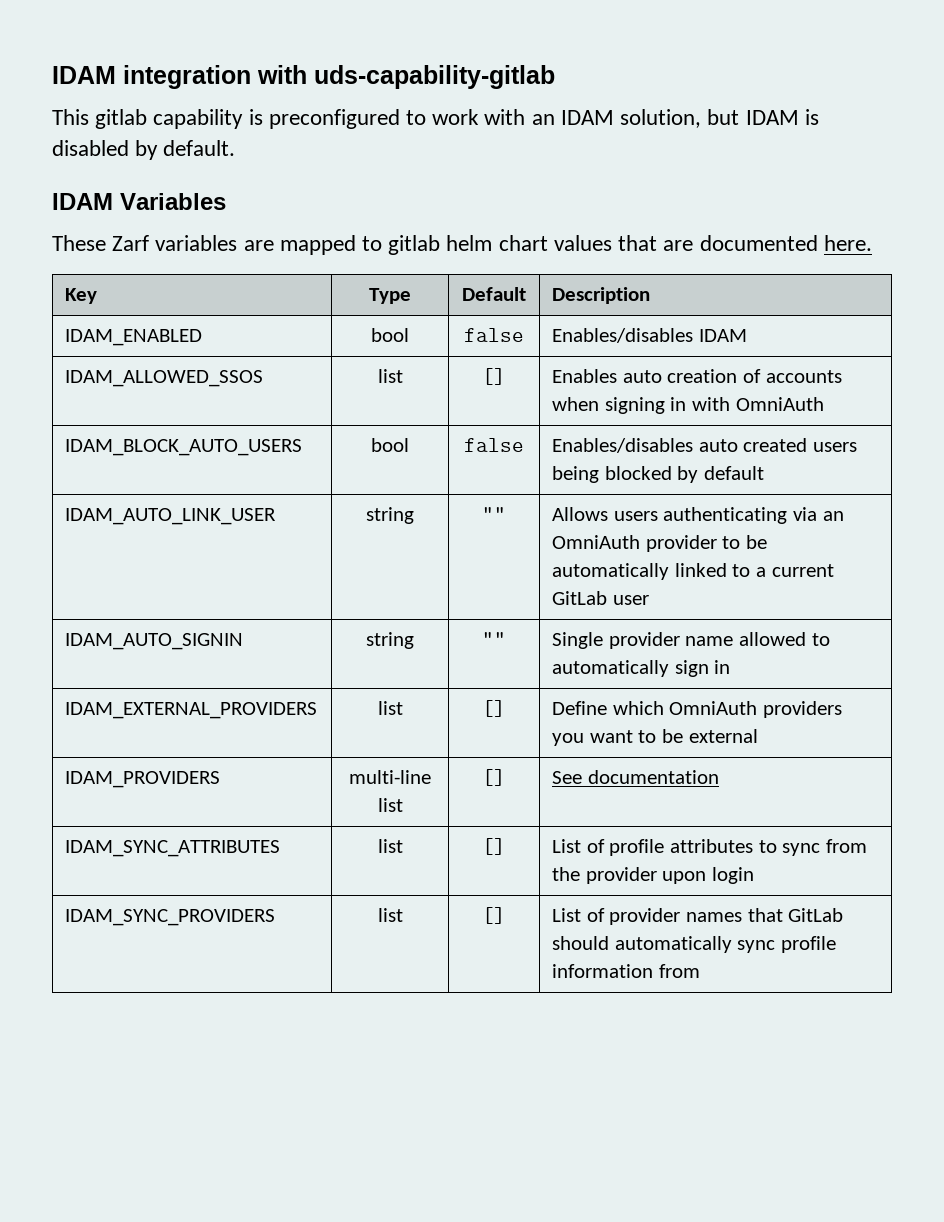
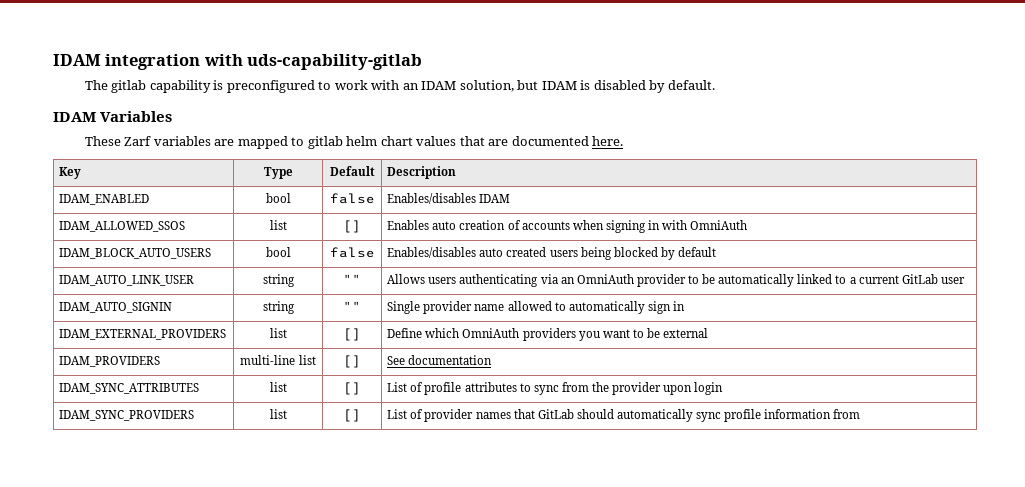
[52,109,89,125] This -> [84,80,108,90] The

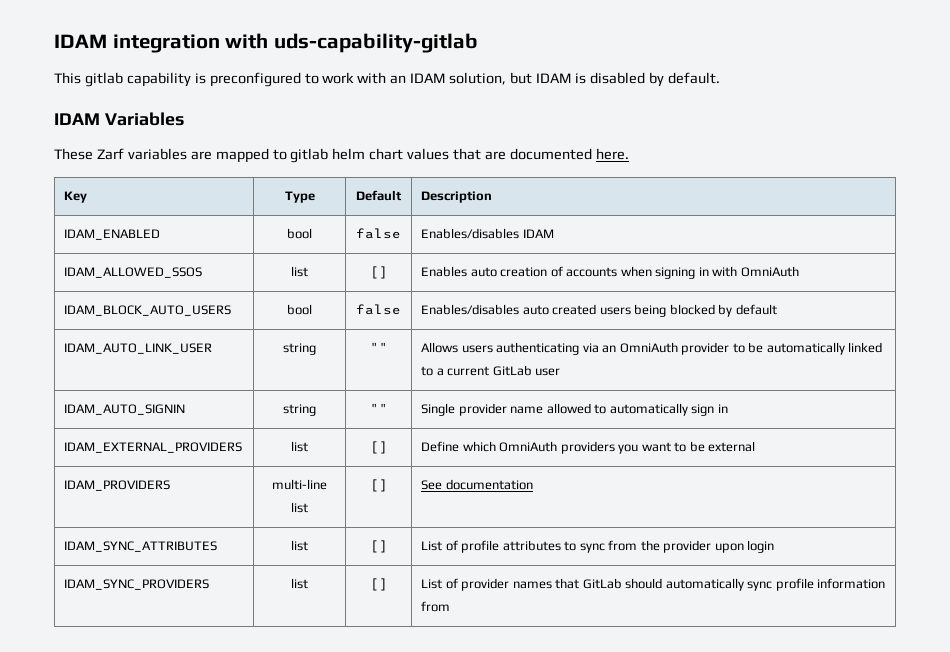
[84,80,108,90] The -> [54,72,81,84] This

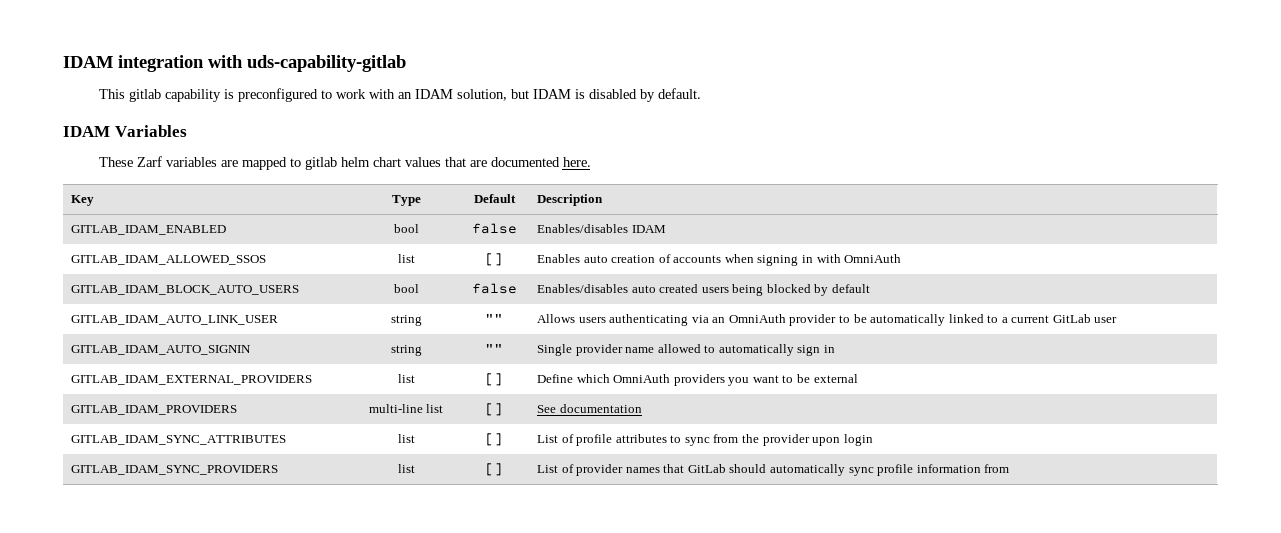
[64,229,161,240] IDAM_ENABLED -> [71,225,227,235] GITLAB_IDAM_ENABLED
[64,267,203,278] IDAM_ALLOWED_SSOS -> [71,255,267,265] GITLAB_IDAM_ALLOWED_SSOS
[64,305,232,316] IDAM_BLOCK_AUTO_USERS -> [71,285,300,295] GITLAB_IDAM_BLOCK_AUTO_USERS
[64,343,213,354] IDAM_AUTO_LINK_USER -> [71,315,279,325] GITLAB_IDAM_AUTO_LINK_USER
[64,404,186,415] IDAM_AUTO_SIGNIN -> [71,345,252,355] GITLAB_IDAM_AUTO_SIGNIN
[64,442,243,453] IDAM_EXTERNAL_PROVIDERS -> [71,375,313,385] GITLAB_IDAM_EXTERNAL_PROVIDERS
[64,480,171,491] IDAM_PROVIDERS -> [71,405,238,415] GITLAB_IDAM_PROVIDERS
[64,541,218,552] IDAM_SYNC_ATTRIBUTES -> [71,435,287,445] GITLAB_IDAM_SYNC_ATTRIBUTES
[64,579,210,590] IDAM_SYNC_PROVIDERS -> [71,465,279,475] GITLAB_IDAM_SYNC_PROVIDERS

